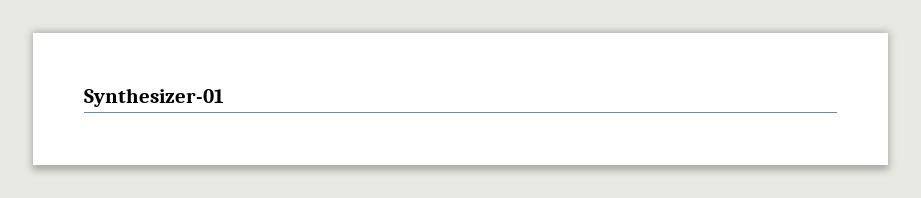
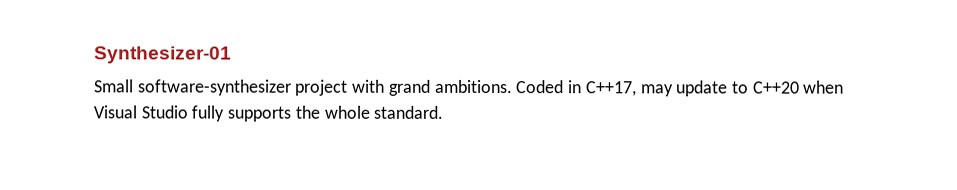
(224, 97) none -> [94,79,845,97] [93,105,444,122] // Small software-synthesizer project with grand ambitions. Coded in C++17, may update to C++20 when Visual Studio fully supports the whole standard.

